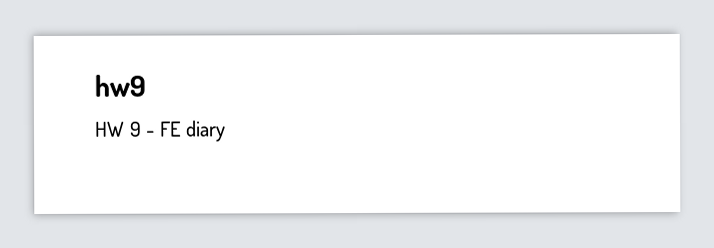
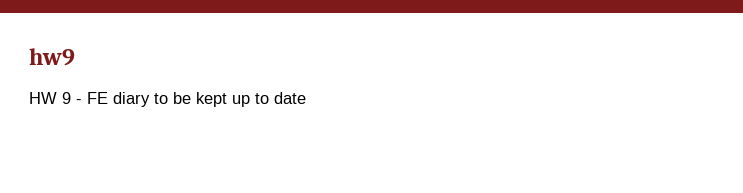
(227, 131) none -> [154,92,306,107] to be kept up to date

